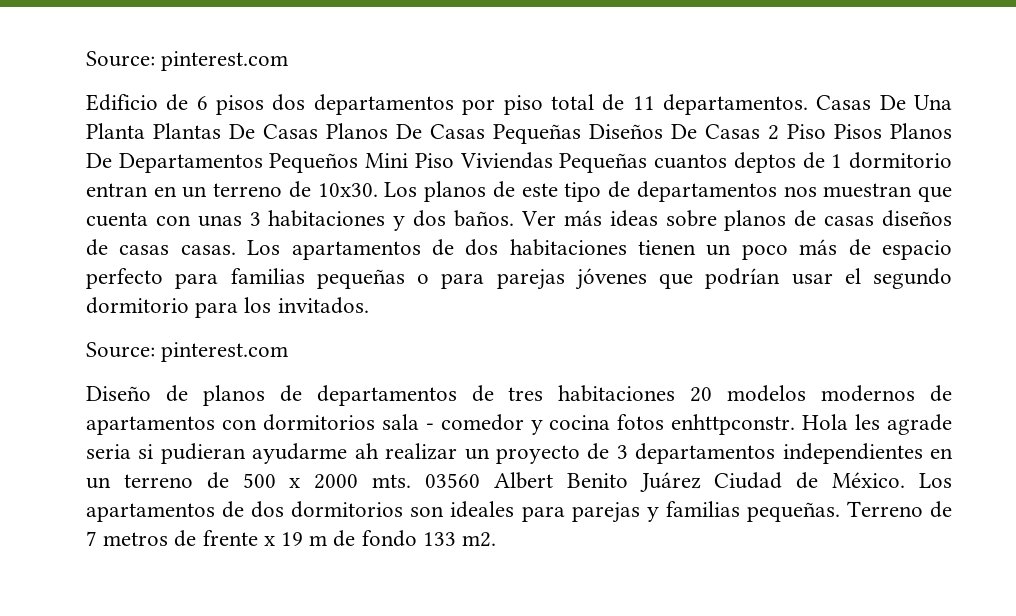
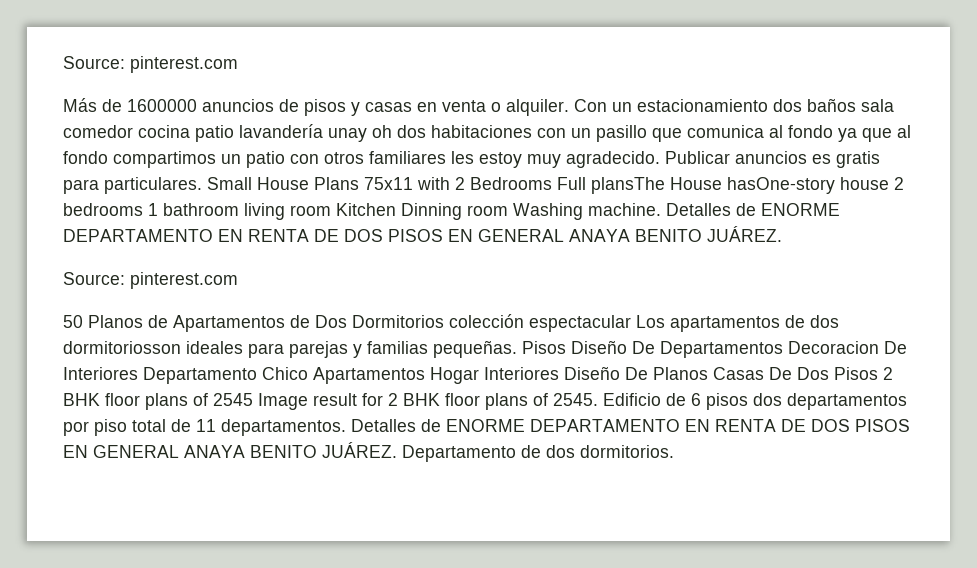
[86,51,289,71] Source: pinterest.com // -> [63,56,238,73] [63,98,894,116] [63,124,911,142] [63,151,880,168] [63,177,904,194] [63,203,840,220] [63,226,782,242] [63,272,238,289] [63,314,839,332] [63,340,907,358] [63,366,893,384] [63,393,598,410] Source: pinterest.com // Más de 1600000 anuncios de pisos y casas en venta o alquiler. Con un estacionamiento dos baños sala comedor cocina patio lavandería unay oh dos habitaciones con un pasillo que comunica al fondo ya que al fondo compartimos un patio con otros familiares les estoy muy agradecido. Publicar anuncios es gratis para particulares. Small House Plans 75x11 with 2 Bedrooms Full plansThe House hasOne-story house 2 bedrooms 1 bathroom living room Kitchen Dinning room Washing machine. Detalles de ENORME DEPARTAMENTO EN RENTA DE DOS PISOS EN GENERAL ANAYA BENITO JUÁREZ. // Source: pinterest.com // 50 Planos de Apartamentos de Dos Dormitorios colección espectacular Los apartamentos de dos dormitoriosson ideales para parejas y familias pequeñas. Pisos Diseño De Departamentos Decoracion De Interiores Departamento Chico Apartamentos Hogar Interiores Diseño De Planos Casas De Dos Pisos 2 BHK floor plans of 2545 Image result for 2 BHK floor plans of 2545.
[816,95,953,110] [86,123,952,144] [86,152,953,173] [86,181,953,202] [86,210,953,231] [86,239,952,260] [86,268,952,290] [86,297,369,318] [86,342,289,362] [86,385,952,406] [86,414,952,435] [86,443,953,464] [86,472,953,492] [86,501,953,523] [86,530,497,547] Casas De Una Planta Plantas De Casas Planos De Casas Pequeñas Diseños De Casas 2 Piso Pisos Planos De Departamentos Pequeños Mini Piso Viviendas Pequeñas cuantos deptos de 1 dormitorio entran en un terreno de 10x30. Los planos de este tipo de departamentos nos muestran que cuenta con unas 3 habitaciones y dos baños. Ver más ideas sobre planos de casas diseños de casas casas. Los apartamentos de dos habitaciones tienen un poco más de espacio perfecto para familias pequeñas o para parejas jóvenes que podrían usar el segundo dormitorio para los invitados. // Source: pinterest.com // Diseño de planos de departamentos de tres habitaciones 20 modelos modernos de apartamentos con dormitorios sala - comedor y cocina fotos enhttpconstr. Hola les agrade seria si pudieran ayudarme ah realizar un proyecto de 3 departamentos independientes en un terreno de 500 x 2000 mts. 03560 Albert Benito Juárez Ciudad de México. Los apartamentos de dos dormitorios son ideales para parejas y familias pequeñas. Terreno de 7 metros de frente x 19 m de fondo 133 m2. -> [351,419,910,432] [63,442,674,462] Detalles de ENORME DEPARTAMENTO EN RENTA DE DOS PISOS EN GENERAL ANAYA BENITO JUÁREZ. Departamento de dos dormitorios.

